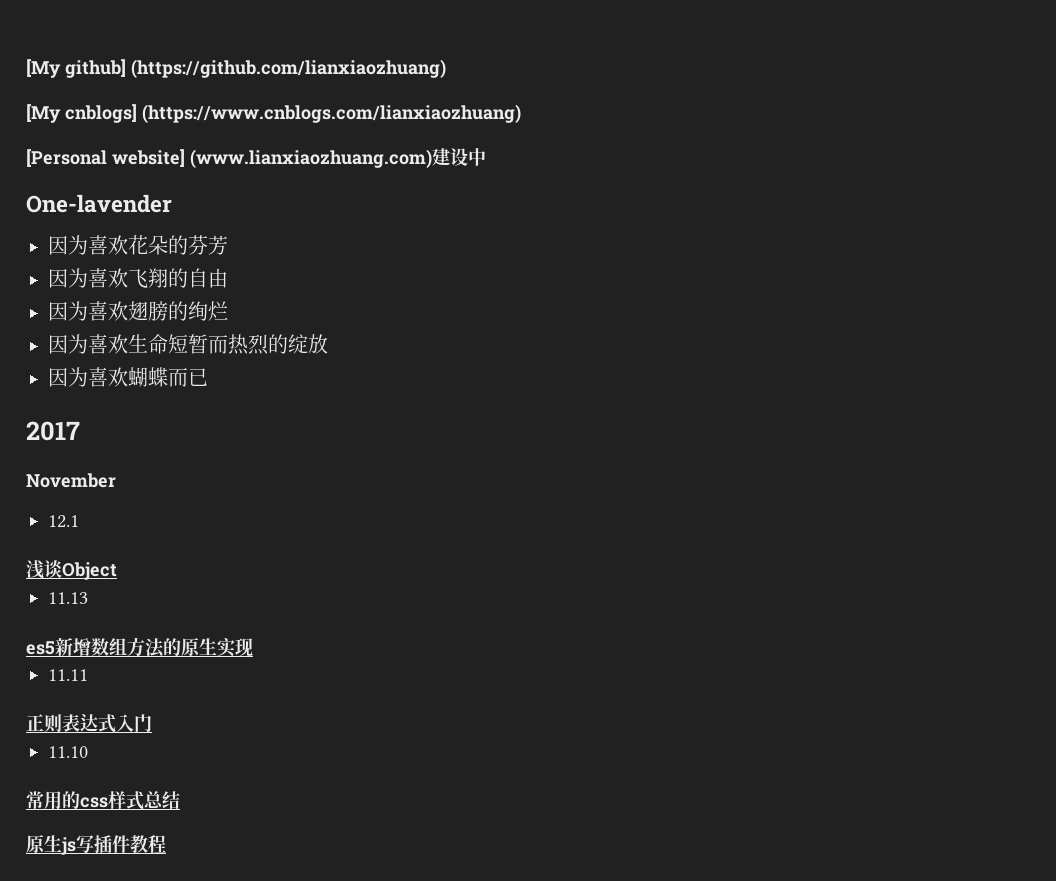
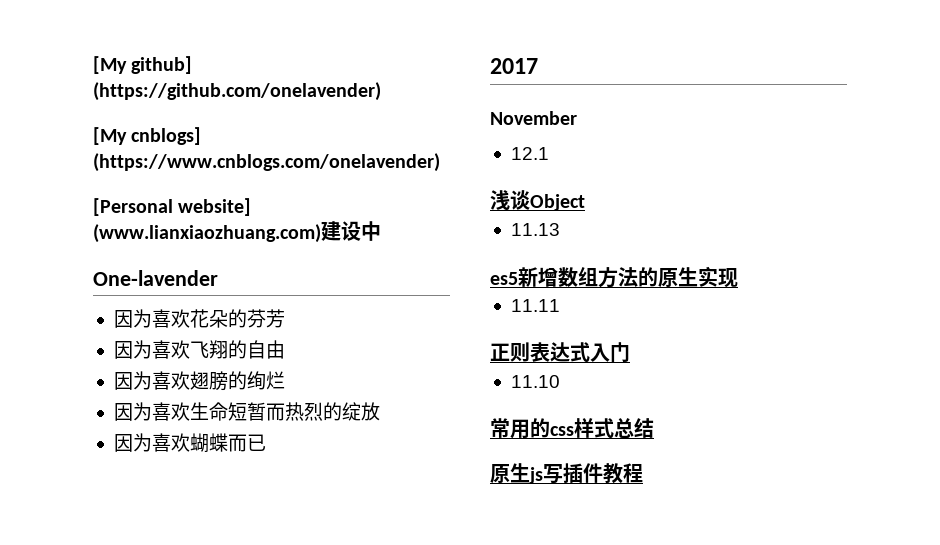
[130,59,446,78] (https://github.com/lianxiaozhuang) -> [93,82,381,101] (https://github.com/onelavender)
[141,104,521,123] (https://www.cnblogs.com/lianxiaozhuang) -> [93,153,440,172] (https://www.cnblogs.com/onelavender)

